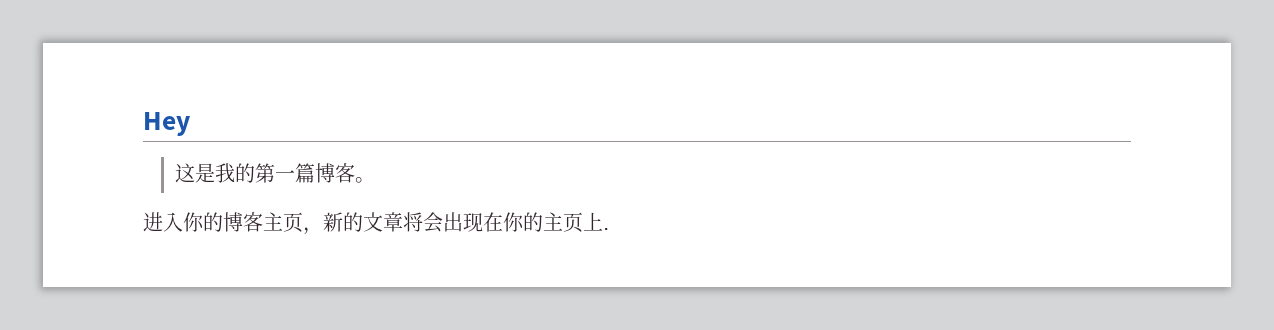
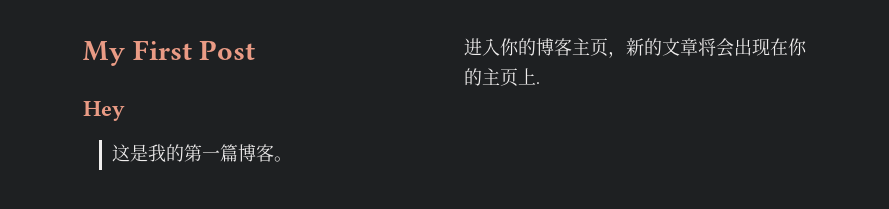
(143, 124) none -> [83,40,256,66] My First Post //

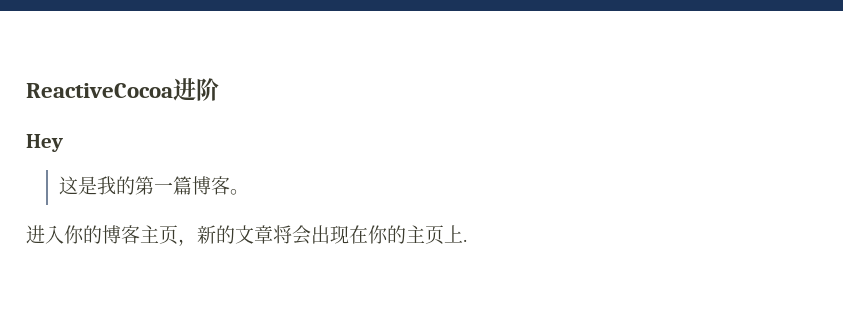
[83,40,256,66] My First Post -> [26,78,219,101] ReactiveCocoa进阶

